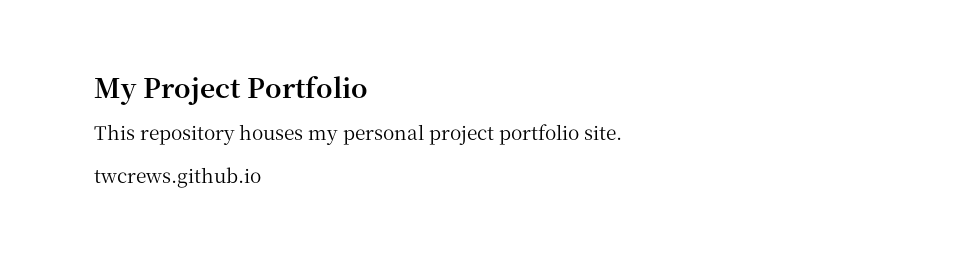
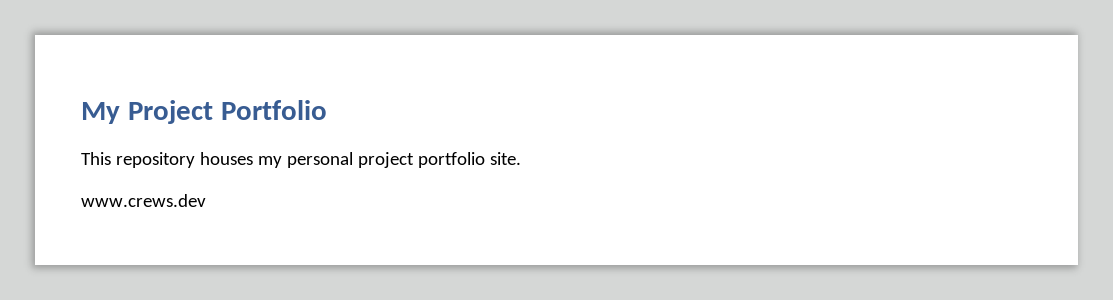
[94,167,261,188] twcrews.github.io -> [81,194,206,207] www.crews.dev

